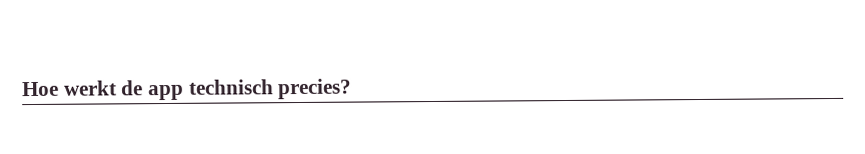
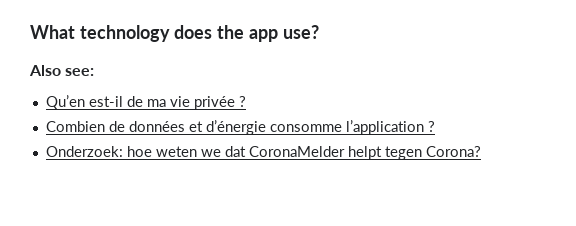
[22,78,353,101] Hoe werkt de app technisch precies? -> [30,25,319,42] [29,65,95,76] [45,95,246,110] [45,120,435,135] [45,146,481,160] What technology does the app use? // Also see: // Qu’en est-il de ma vie privée ? // Combien de données et d’énergie consomme l’application ? // Onderzoek: hoe weten we dat CoronaMelder helpt tegen Corona?

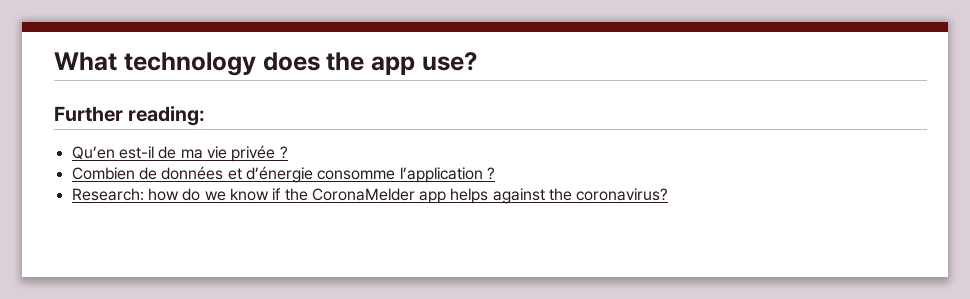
[29,65,95,76] Also see: -> [54,106,206,126] Further reading:
[45,146,481,160] Onderzoek: hoe weten we dat CoronaMelder helpt tegen Corona? -> [71,188,669,204] Research: how do we know if the CoronaMelder app helps against the coronavirus?

